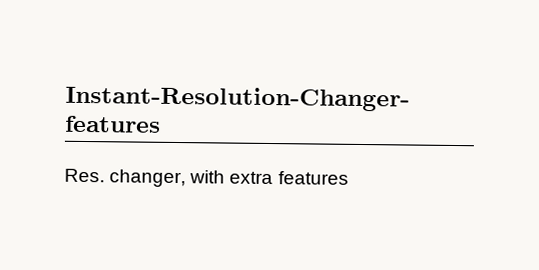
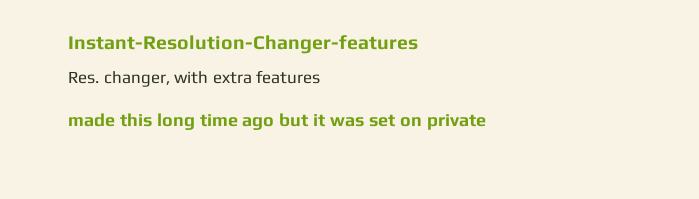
(349, 178) none -> [68,113,486,130] // made this long time ago but it was set on private

